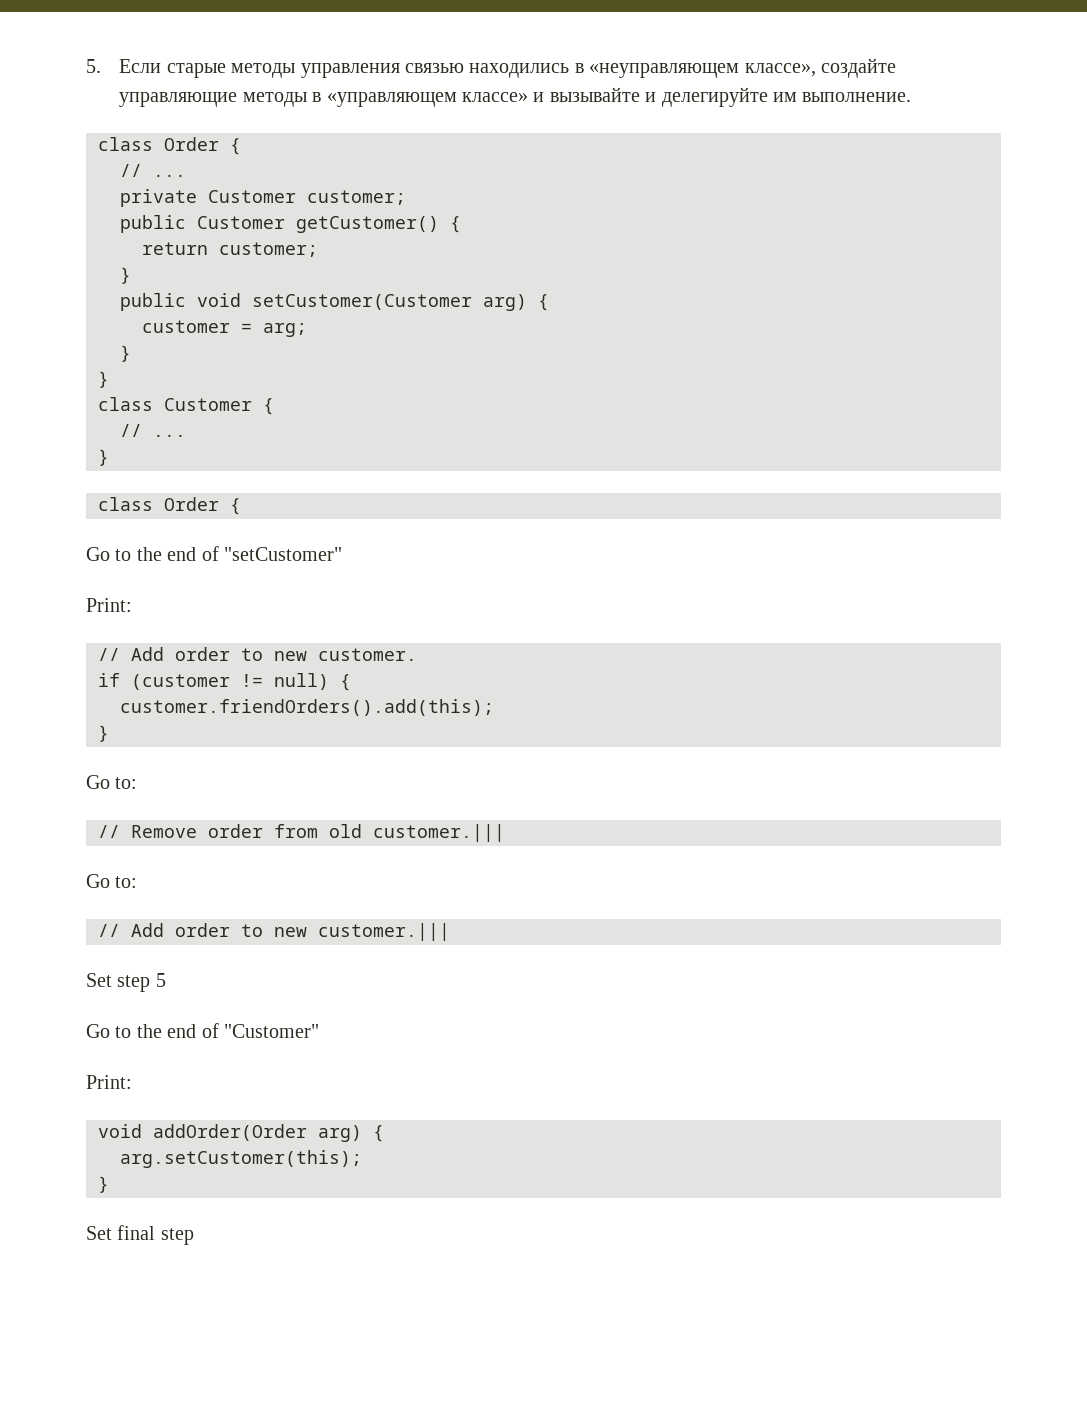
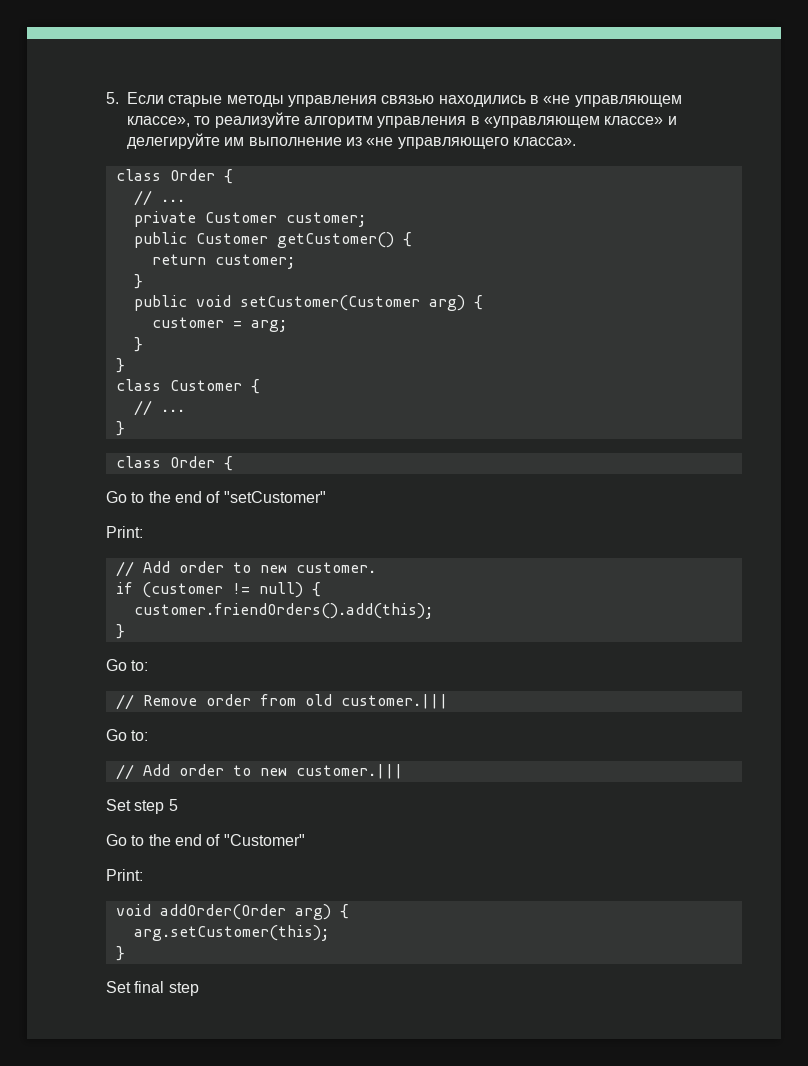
[589,58,897,78] [119,87,912,107] «неуправляющем классе», создайте управляющие методы в «управляющем классе» и вызывайте и делегируйте им выполнение. -> [543,95,682,107] [127,112,677,128] [127,133,576,149] «не управляющем классе», то реализуйте алгоритм управления в «управляющем классе» и делегируйте им выполнение из «не управляющего класса».

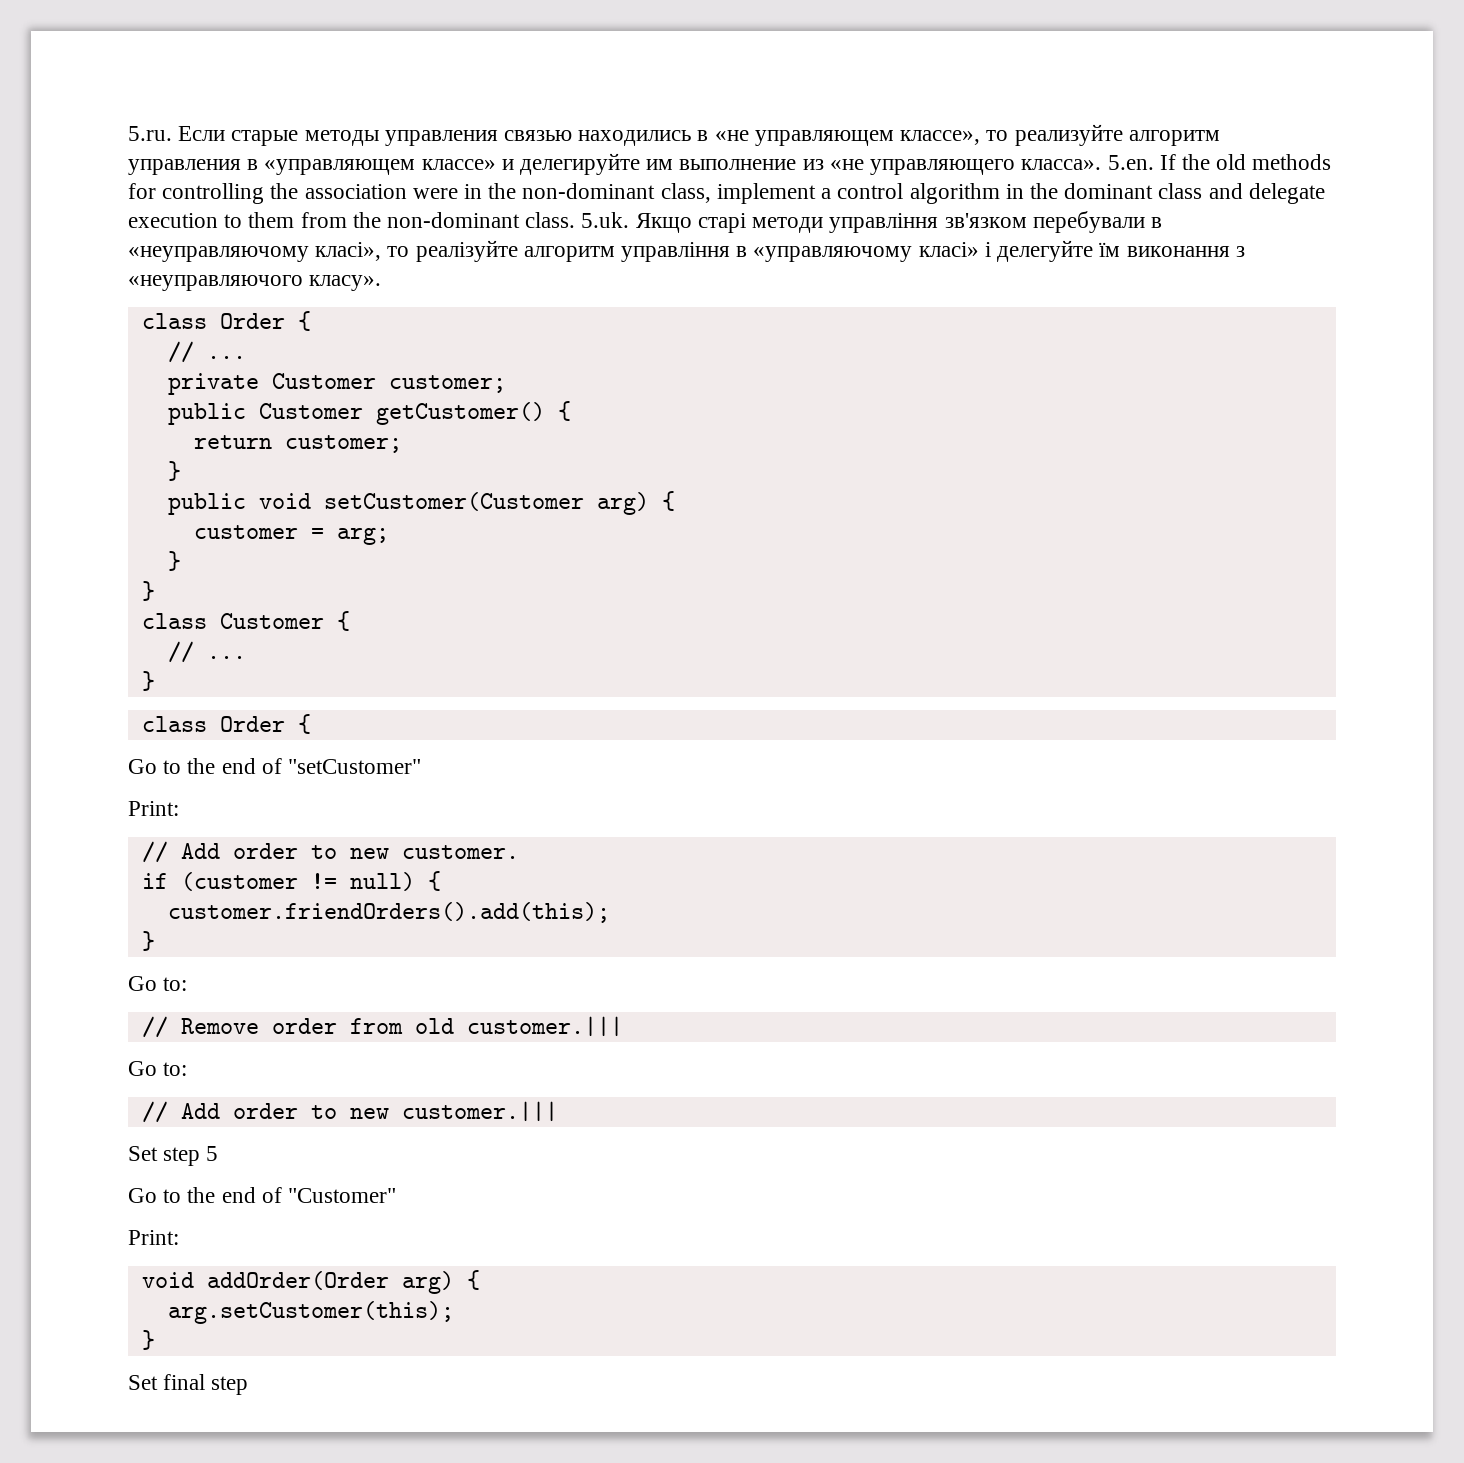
[106,92,119,104] 5. -> [128,126,172,141] 5.ru.
(576, 141) none -> [1107,154,1332,170] [128,183,1325,204] [128,211,1162,233] [128,240,1245,262] [128,275,382,291] 5.en. If the old methods for controlling the association were in the non-dominant class, implement a control algorithm in the dominant class and delegate execution to them from the non-dominant class. 5.uk. Якщо старі методи управління зв'язком перебували в «неуправляючому класі», то реалізуйте алгоритм управління в «управляючому класі» і делегуйте їм виконання з «неуправляючого класу».

